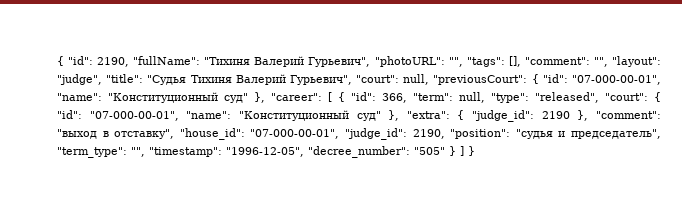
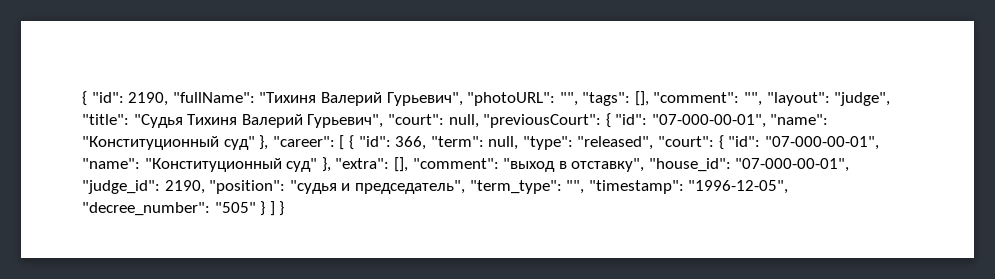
[457,110,589,122] { "judge_id": 2190 }, -> [393,157,408,172] [],

